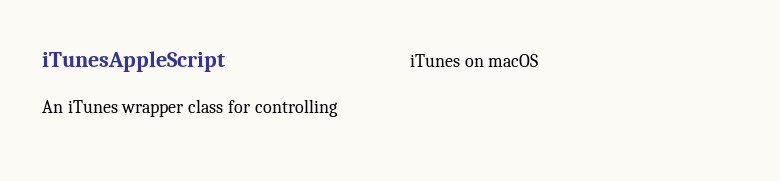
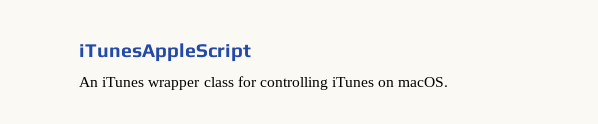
[488,54,539,67] macOS -> [398,77,449,87] macOS.

